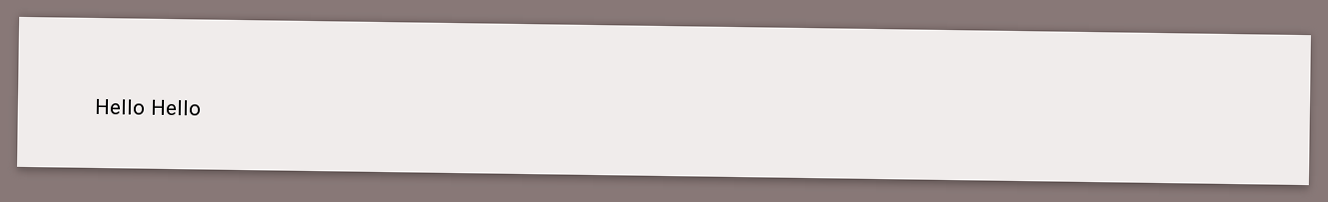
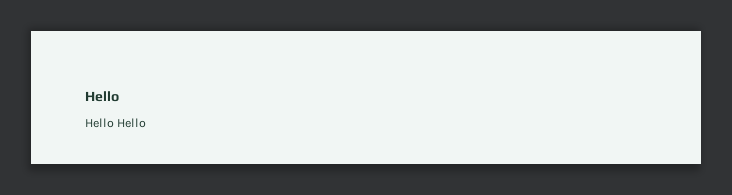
[94,98,145,115] Hello -> [85,91,119,102] [85,118,114,128] Hello // Hello

